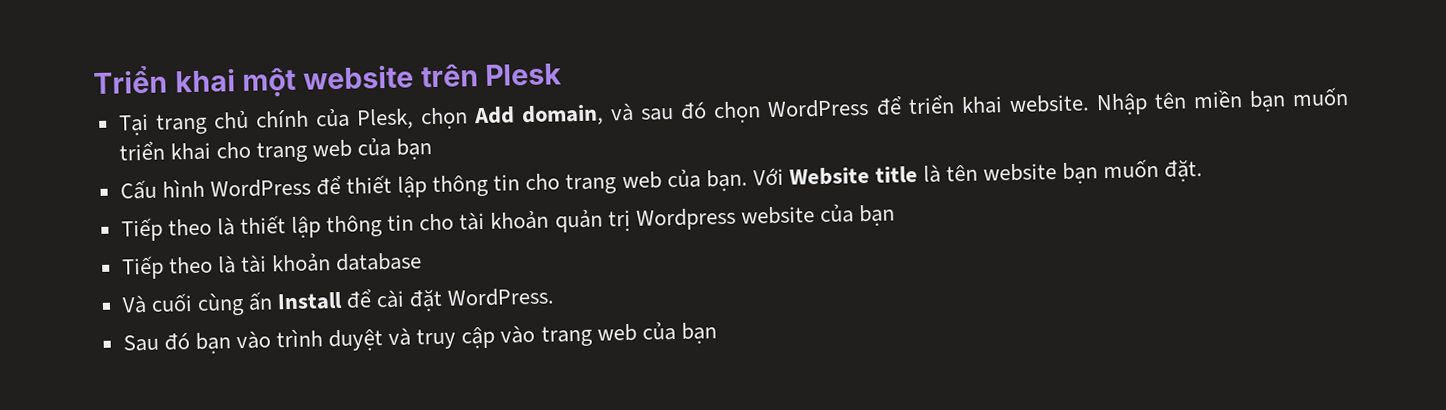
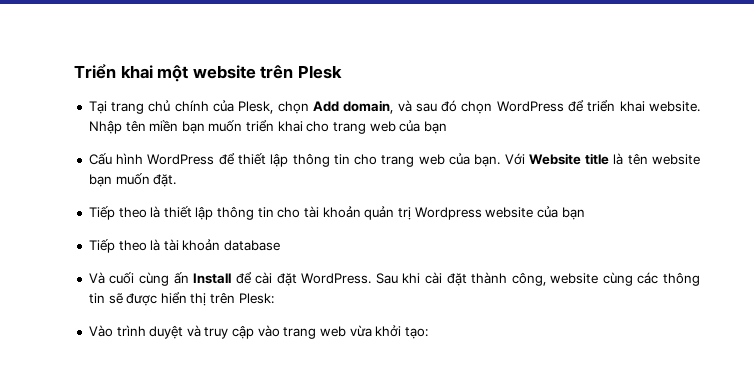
[122,330,271,354] // Sau đó bạn vào -> [375,272,700,286] [88,291,274,306] [88,325,113,337] Sau khi cài đặt thành công, website cùng các thông tin sẽ được hiển thị trên Plesk: // Vào
[641,321,717,344] của bạn -> [349,325,428,339] vừa khởi tạo:

